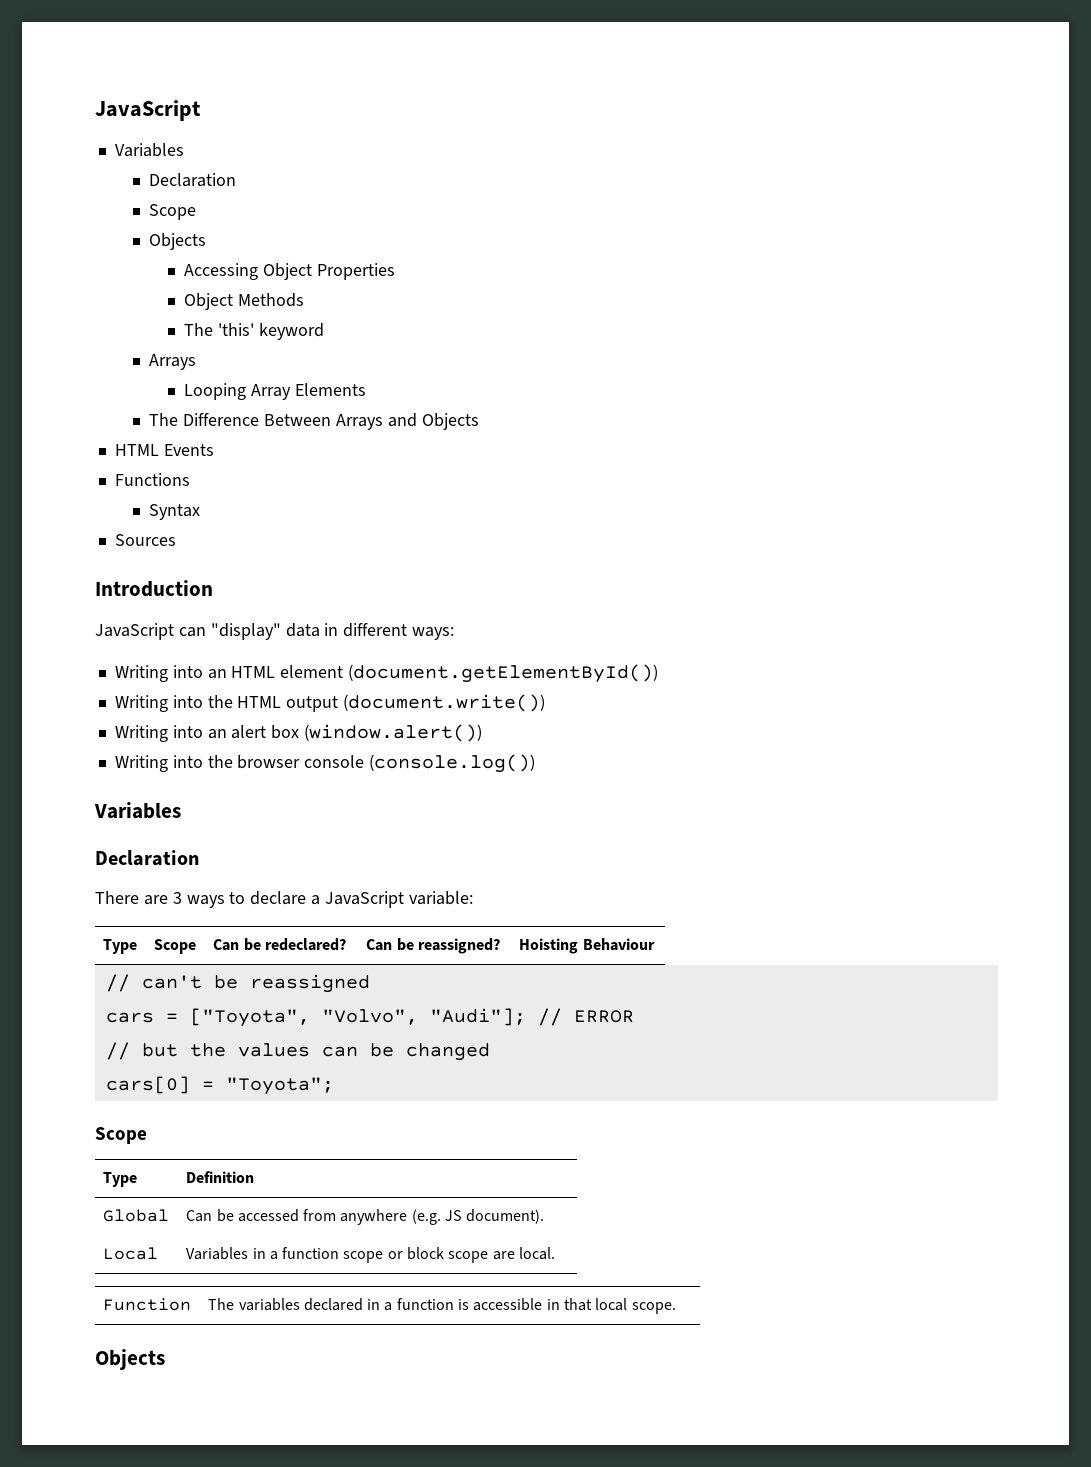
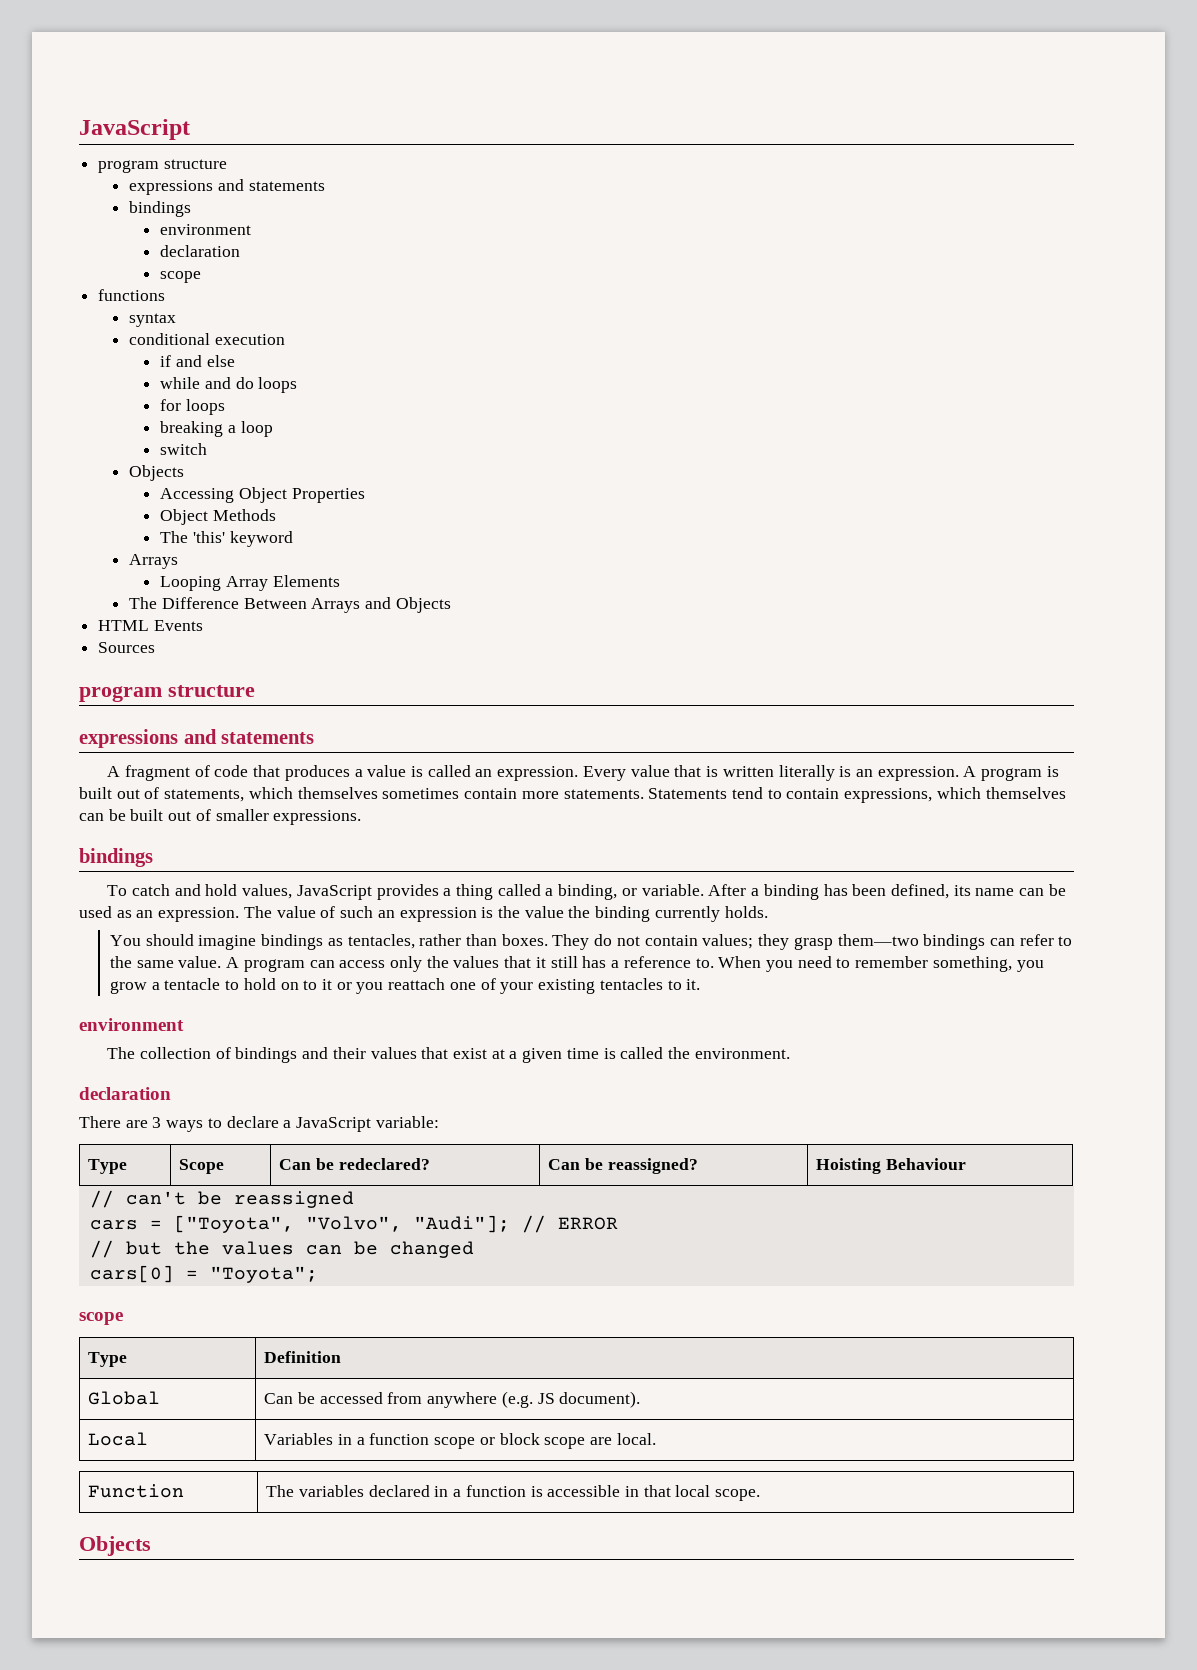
[114,143,184,157] [149,173,237,187] [149,204,197,220] Variables // Declaration // Scope -> [98,159,227,173] [129,179,325,195] [129,201,192,217] [160,224,252,235] [160,245,241,257] [160,271,202,283] [98,289,166,301] [129,313,177,327] [129,333,285,345] [160,355,235,367] [160,377,298,393] [160,399,225,415] [160,421,273,437] [160,443,208,455] program structure // expressions and statements // bindings // environment // declaration // scope // functions // syntax // conditional execution // if and else // while and do loops // for loops // breaking a loop // switch
[114,473,190,486] [149,504,201,520] // Functions // Syntax -> (203, 625) none
[95,580,213,597] [95,623,455,640] [114,664,659,683] [114,694,546,712] [114,724,483,742] [114,754,536,773] [94,802,181,819] [95,850,199,866] Introduction // JavaScript can "display" data in different ways: // Writing into an HTML element (document.getElementById()) // Writing into the HTML output (document.write()) // Writing into an alert box (window.alert()) // Writing into the browser console (console.log()) // Variables // Declaration -> [79,685,255,702] [79,729,315,748] [107,765,1059,781] [79,787,1066,803] [79,809,362,825] [79,848,153,867] [107,884,1066,900] [79,906,768,922] [109,934,1073,950] [109,956,1044,972] [109,978,701,994] [79,1018,184,1031] [107,1047,790,1063] [79,1087,171,1100] program structure // expressions and statements // A fragment of code that produces a value is called an expression. Every value that is written literally is an expression. A program is built out of statements, which themselves sometimes contain more statements. Statements tend to contain expressions, which themselves can be built out of smaller expressions. // bindings // To catch and hold values, JavaScript provides a thing called a binding, or variable. After a binding has been defined, its name can be used as an expression. The value of such an expression is the value the binding currently holds. // You should imagine bindings as tentacles, rather than boxes. They do not contain values; they grasp them—two bindings can refer to the same value. A program can access only the values that it still has a reference to. When you need to remember something, you grow a tentacle to hold on to it or you reattach one of your existing tentacles to it. // environment // The collection of bindings and their values that exist at a given time is called the environment. // declaration
[95,1127,147,1144] Scope -> [79,1312,123,1325] scope

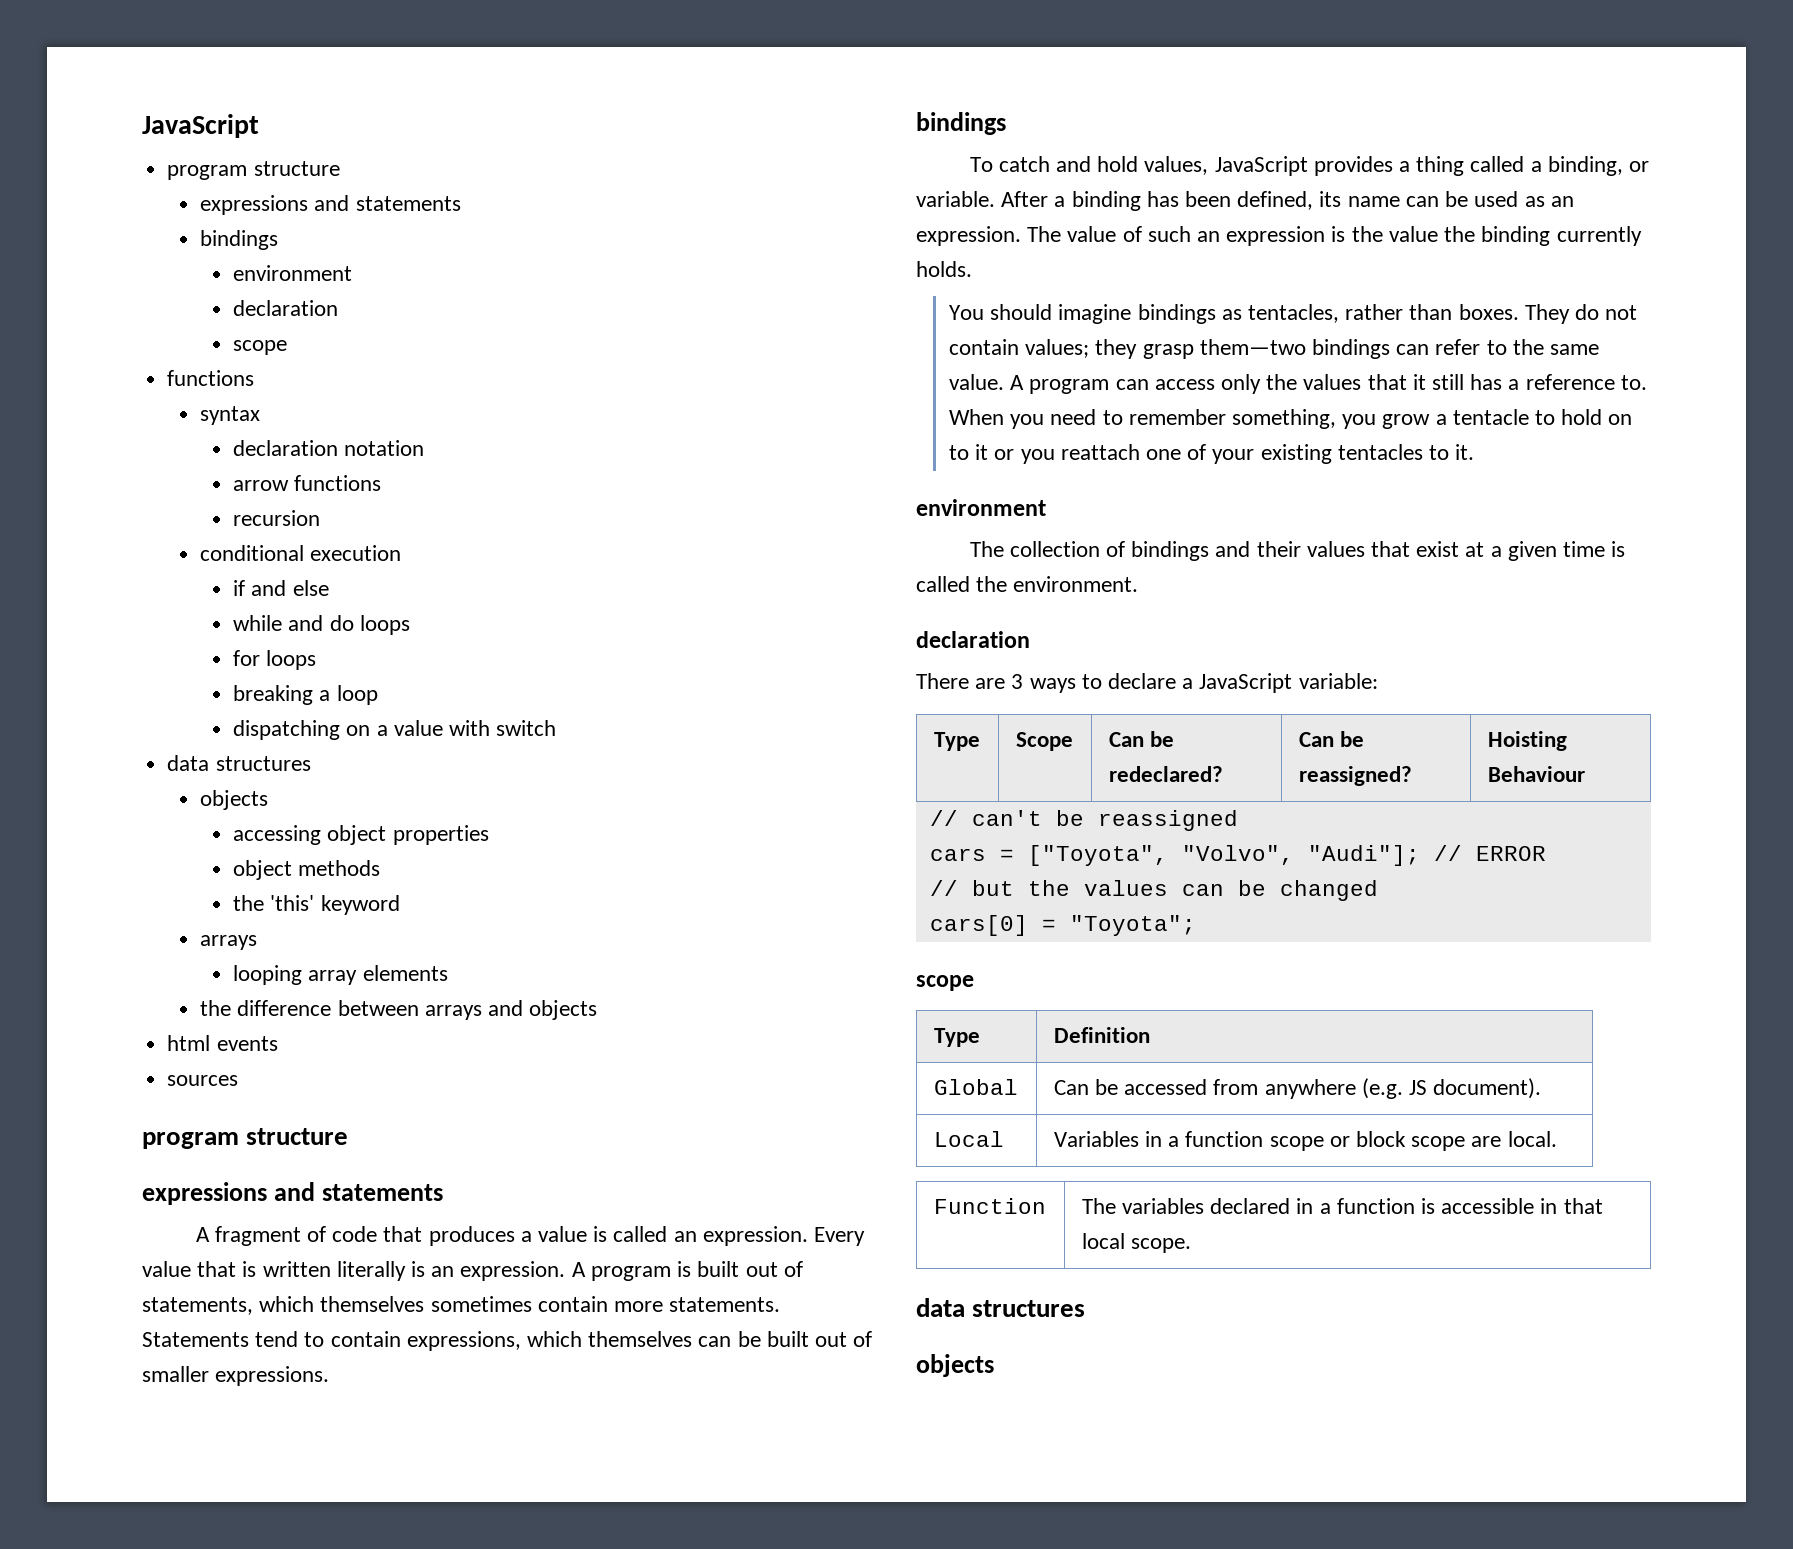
(177, 320) none -> [233,440,425,456] [233,475,382,491] [233,510,321,526] // declaration notation // arrow functions // recursion
[160,443,208,455] [129,465,185,481] [160,487,365,503] [160,509,276,525] [160,531,293,547] [129,554,179,569] [160,575,340,591] [129,597,451,613] [98,620,203,631] [98,642,156,653] switch // Objects // Accessing Object Properties // Object Methods // The 'this' keyword // Arrays // Looping Array Elements // The Difference Between Arrays and Objects // HTML Events // Sources -> [233,720,557,740] [167,755,311,771] [200,790,269,810] [233,825,489,845] [233,860,381,880] [233,895,400,915] [200,935,258,950] [233,965,448,985] [200,1000,598,1020] [167,1035,278,1051] [167,1075,239,1086] dispatching on a value with switch // data structures // objects // accessing object properties // object methods // the 'this' keyword // arrays // looping array elements // the difference between arrays and objects // html events // sources
[79,1536,151,1556] Objects -> [916,1298,1086,1317] [916,1354,994,1377] data structures // objects

